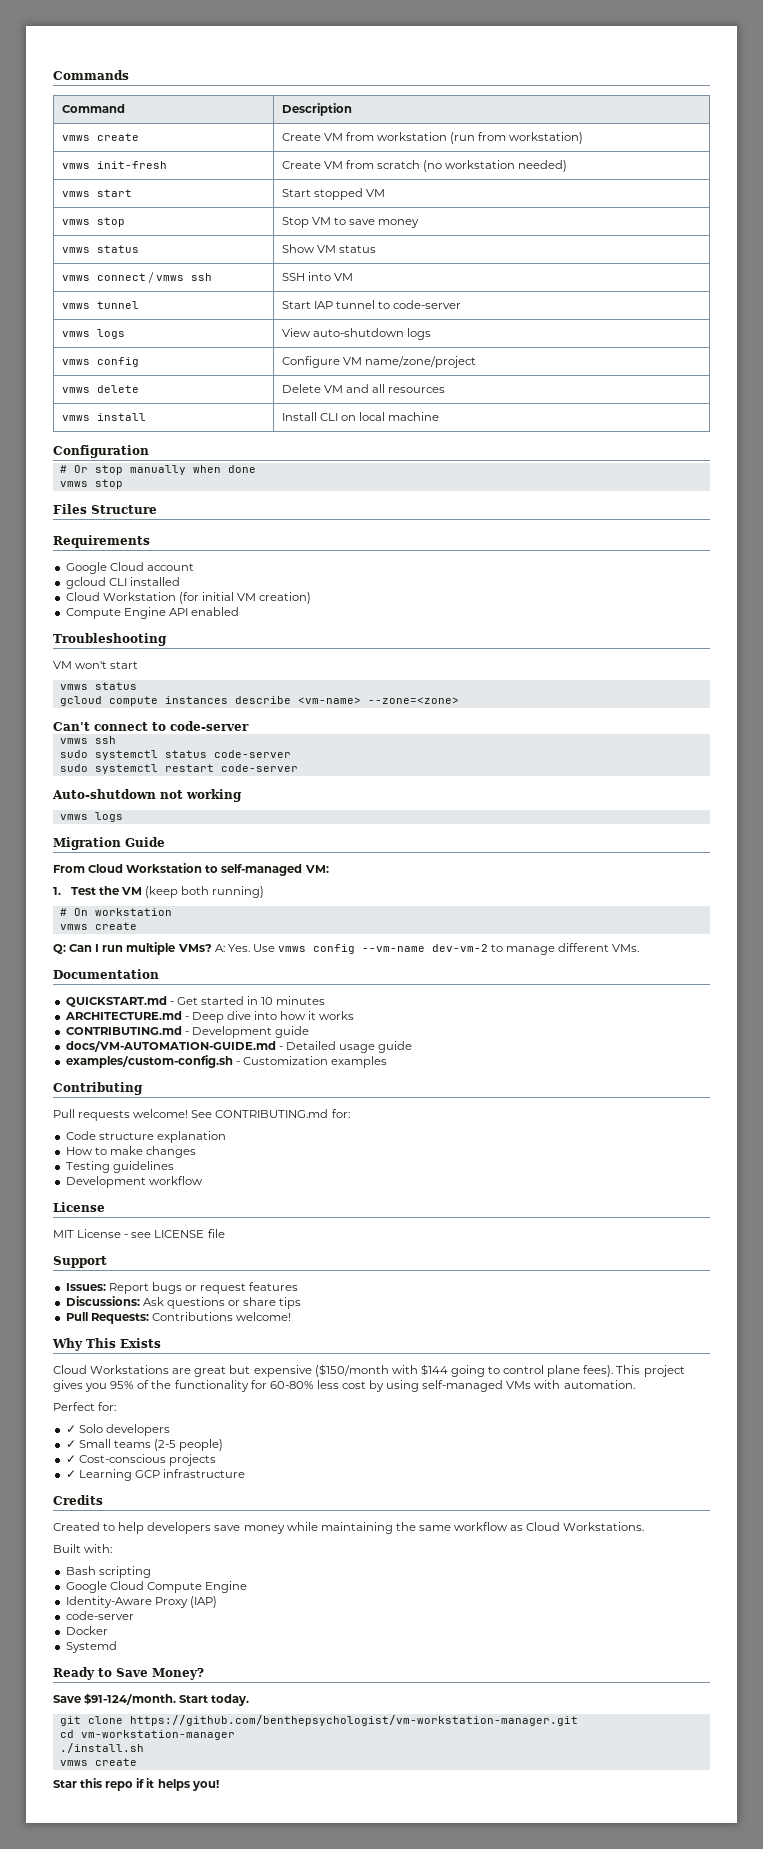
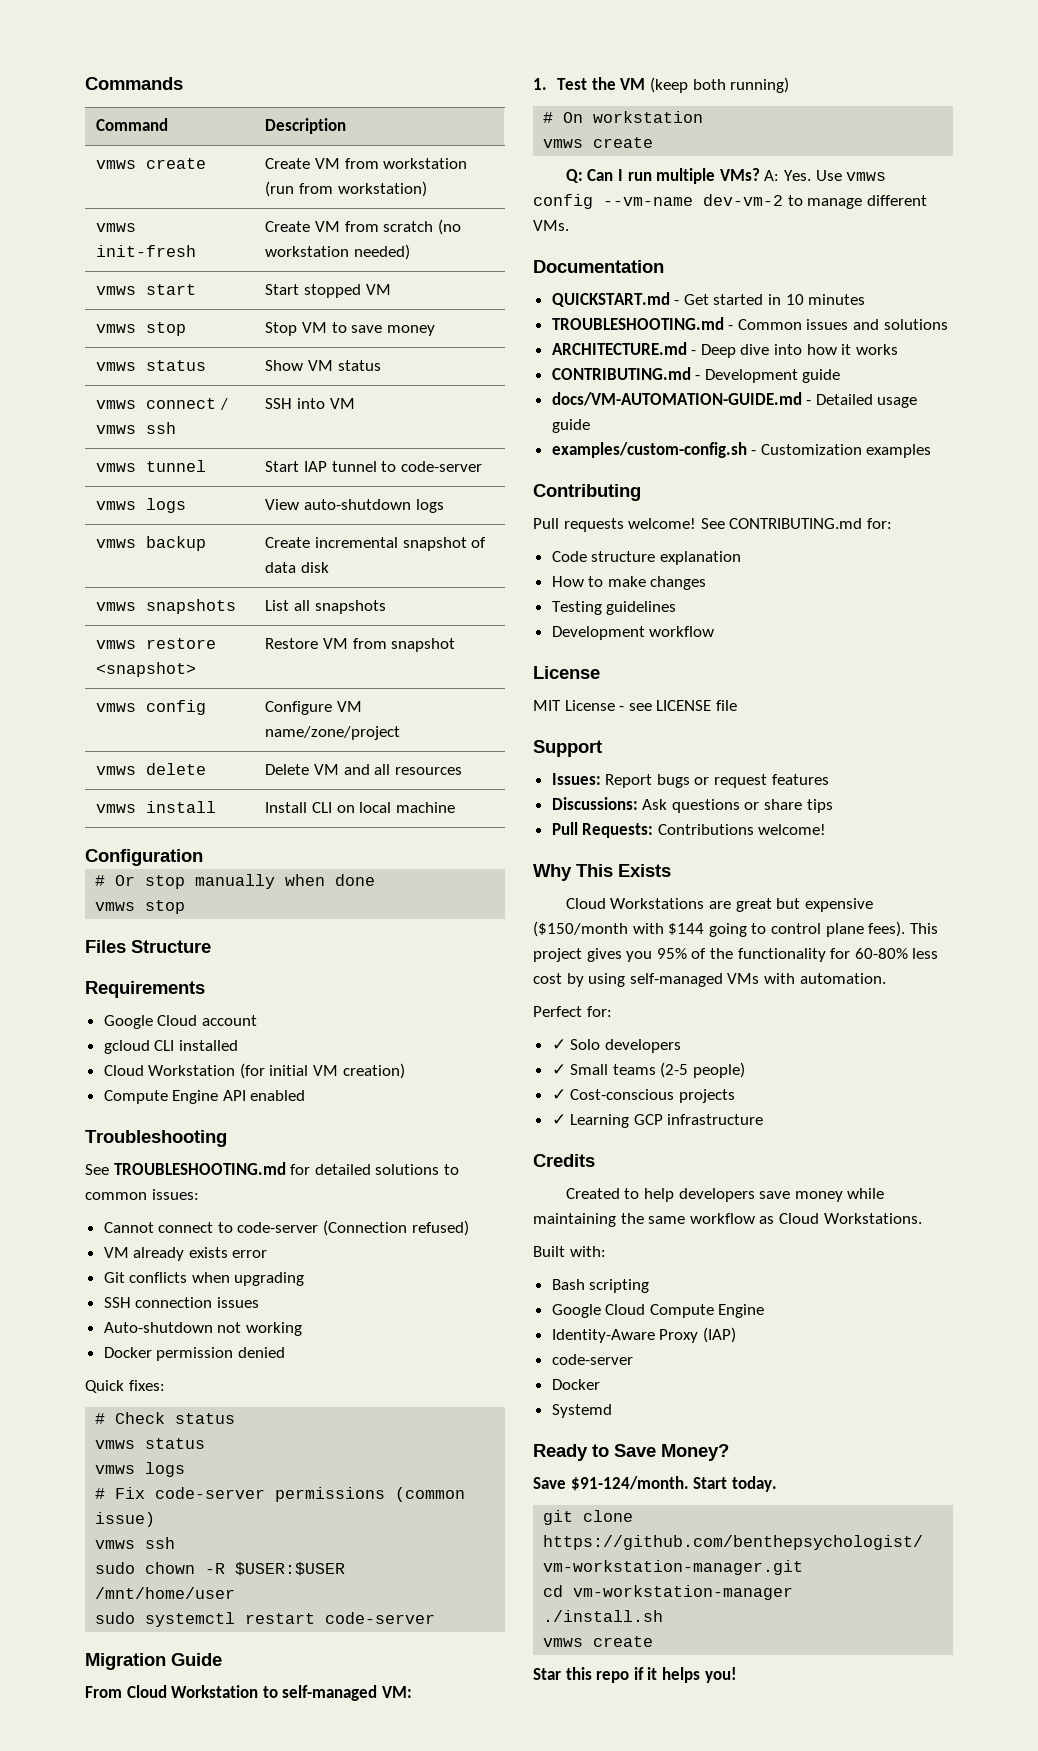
(431, 334) none -> [96,536,207,551] [265,537,487,551] [265,562,329,573] [96,599,237,614] [265,600,386,614] [96,638,217,649] [96,662,197,677] [265,638,456,652] // vmws backup | Create incremental snapshot of data disk // vmws snapshots | List all snapshots // vmws restore <snapshot> | Restore VM from snapshot
[53,661,139,669] [59,682,137,690] [59,696,459,706] [53,721,249,731] VM won't start // vmws status // gcloud compute instances describe <vm-name> --zone=<zone> // Can't connect to code-server -> [85,1162,459,1175] [85,1189,199,1200] [103,1220,469,1236] [103,1247,268,1261] [103,1272,305,1286] [103,1297,259,1308] [103,1322,302,1336] [103,1347,285,1361] [85,1380,165,1393] [95,1412,236,1424] [95,1438,206,1449] [95,1462,186,1477] [95,1487,466,1502] [95,1512,156,1527] See TROUBLESHOOTING.md for detailed solutions to common issues: // Cannot connect to code-server (Connection refused) // VM already exists error // Git conflicts when upgrading // SSH connection issues // Auto-shutdown not working // Docker permission denied // Quick fixes: // # Check status // vmws status // vmws logs // # Fix code-server permissions (common issue)
[94,750,291,760] systemctl status code-server -> [145,1562,346,1576] [95,1587,236,1599] chown -R $USER:$USER /mnt/home/user
[52,789,242,802] [59,812,123,822] // Auto-shutdown not working // vmws logs -> (436, 1618) none
(326, 1000) none -> [551,317,948,330] // TROUBLESHOOTING.md - Common issues and solutions

